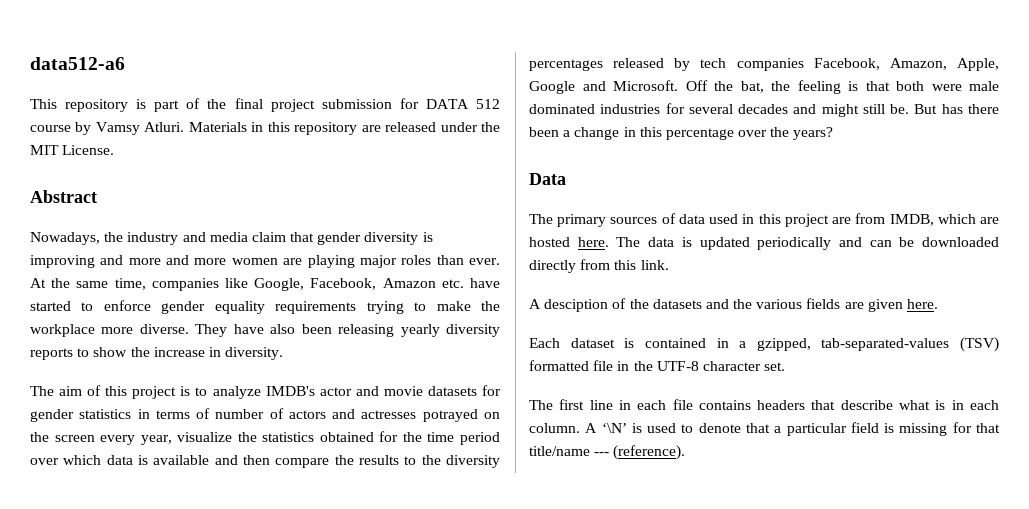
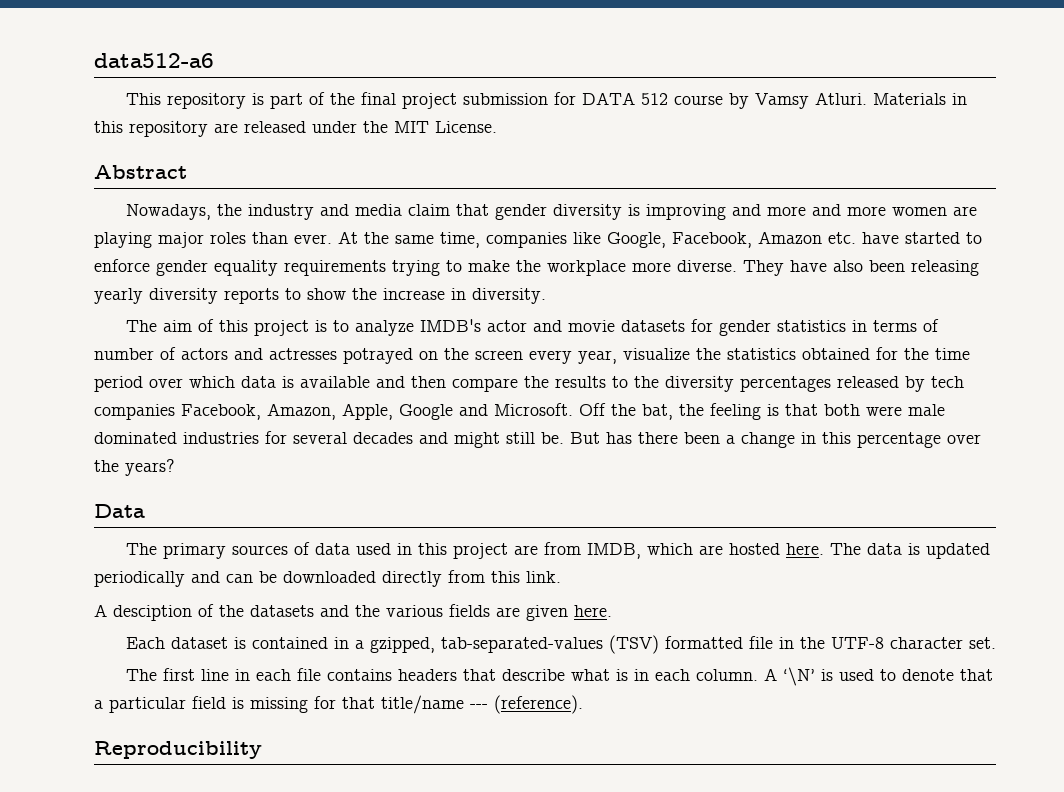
(686, 452) none -> [94,741,262,759] // Reproducibility

